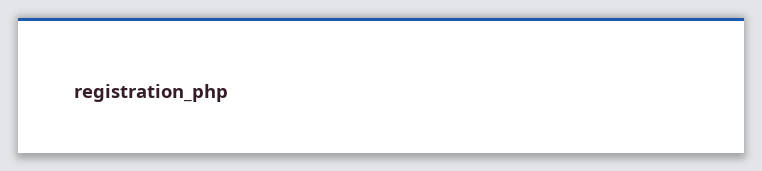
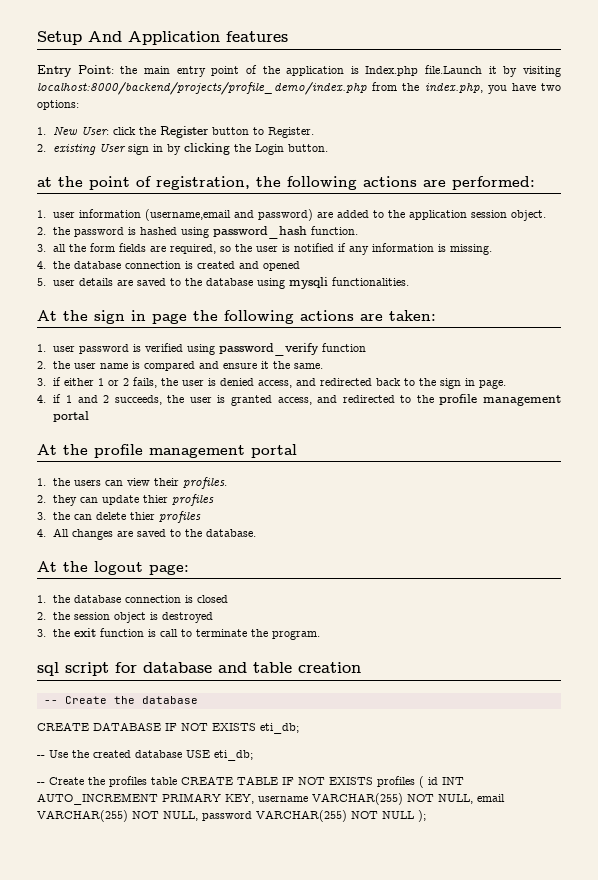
[74,84,228,102] registration_php -> [37,31,288,45] [37,65,562,77] [37,82,562,95] [37,100,79,110] [37,126,315,138] [37,143,329,155] [37,176,535,190] [37,209,547,221] [37,226,359,239] [37,243,493,255] [37,261,301,271] [37,277,410,289] [37,310,436,324] [37,343,367,356] [37,361,324,371] [37,377,507,389] [37,394,561,406] [53,411,90,422] [37,444,297,458] [37,477,228,489] [37,494,215,506] [37,511,202,523] [37,528,257,540] [37,561,189,575] [37,595,229,603] [37,612,214,623] [37,628,321,640] [37,662,361,676] [43,696,198,704] [37,722,299,734] [37,750,253,761] [37,776,464,788] [37,793,505,805] [37,810,426,822] Setup And Application features // Entry Point: the main entry point of the application is Index.php file.Launch it by visiting localhost:8000/backend/projects/profile_demo/index.php from the index.php, you have two options: // 1. New User: click the Register button to Register. // 2. existing User sign in by clicking the Login button. // at the point of registration, the following actions are performed: // 1. user information (username,email and password) are added to the application session object. // 2. the password is hashed using password_hash function. // 3. all the form fields are required, so the user is notified if any information is missing. // 4. the database connection is created and opened // 5. user details are saved to the database using mysqli functionalities. // At the sign in page the following actions are taken: // 1. user password is verified using password_verify function // 2. the user name is compared and ensure it the same. // 3. if either 1 or 2 fails, the user is denied access, and redirected back to the sign in page. // 4. if 1 and 2 succeeds, the user is granted access, and redirected to the profile management portal // At the profile management portal // 1. the users can view their profiles. // 2. they can update thier profiles // 3. the can delete thier profiles // 4. All changes are saved to the database. // At the logout page: // 1. the database connection is closed // 2. the session object is destroyed // 3. the exit function is call to terminate the program. // sql script for database and table creation // -- Create the database // CREATE DATABASE IF NOT EXISTS eti_db; // -- Use the created database USE eti_db; // -- Create the profiles table CREATE TABLE IF NOT EXISTS profiles ( id INT AUTO_INCREMENT PRIMARY KEY, username VARCHAR(255) NOT NULL, email VARCHAR(255) NOT NULL, password VARCHAR(255) NOT NULL );

